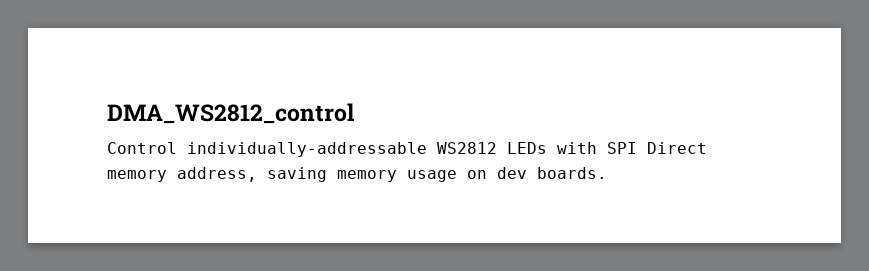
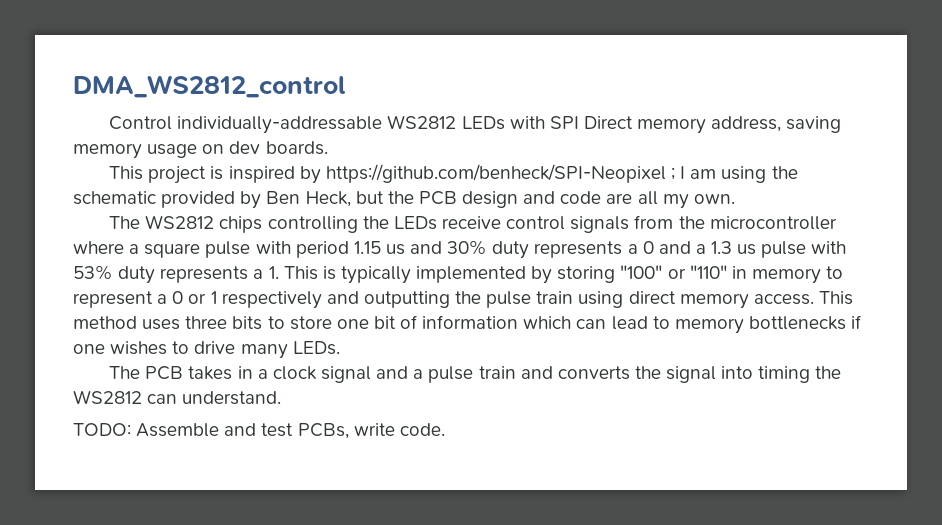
(607, 173) none -> [109,164,798,184] [73,191,735,209] [109,215,837,233] [73,240,847,259] [73,265,844,284] [73,291,853,309] [73,315,862,334] [73,341,340,359] [109,366,842,383] [73,390,282,405] [73,423,445,439] // This project is inspired by https://github.com/benheck/SPI-Neopixel ; I am using the schematic provided by Ben Heck, but the PCB design and code are all my own. // The WS2812 chips controlling the LEDs receive control signals from the microcontroller where a square pulse with period 1.15 us and 30% duty represents a 0 and a 1.3 us pulse with 53% duty represents a 1. This is typically implemented by storing "100" or "110" in memory to represent a 0 or 1 respectively and outputting the pulse train using direct memory access. This method uses three bits to store one bit of information which can lead to memory bottlenecks if one wishes to drive many LEDs. // The PCB takes in a clock signal and a pulse train and converts the signal into timing the WS2812 can understand. // TODO: Assemble and test PCBs, write code.

